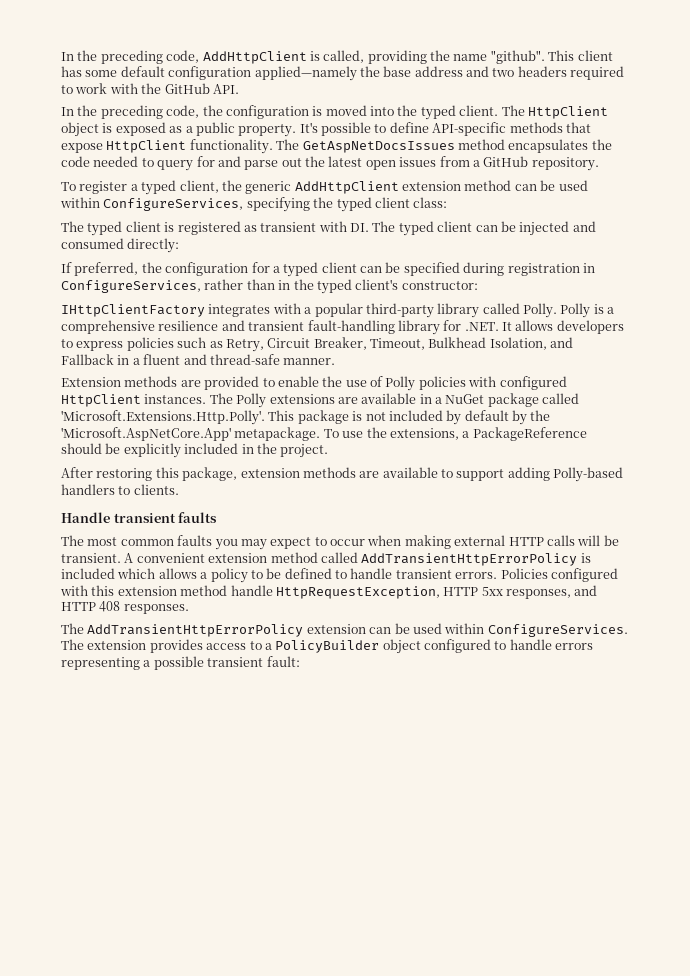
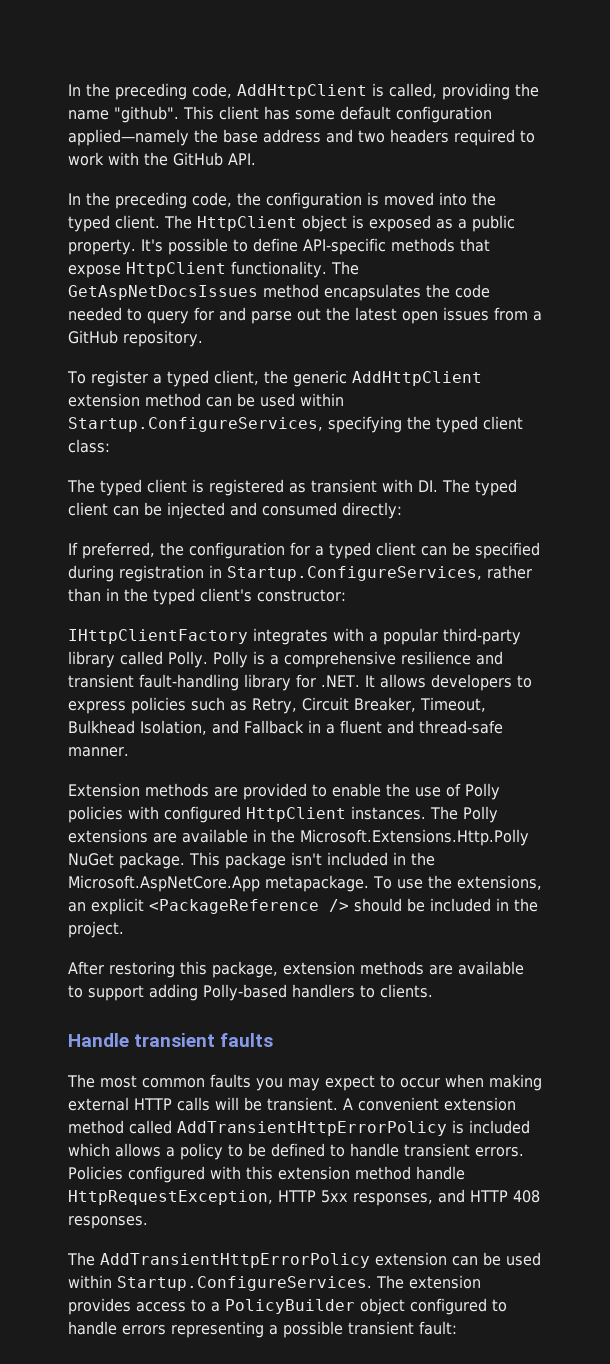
[103,198,244,211] ConfigureServices, -> [68,417,323,432] Startup.ConfigureServices,
[61,280,201,293] ConfigureServices, -> [227,566,482,581] Startup.ConfigureServices,
[435,393,580,407] [61,410,551,425] [61,427,231,441] a NuGet package called 'Microsoft.Extensions.Http.Polly'. This package is not included by default by the 'Microsoft.AspNetCore.App' -> [271,829,529,846] [68,852,435,869] [68,875,260,892] the Microsoft.Extensions.Http.Polly NuGet package. This package isn't included in the Microsoft.AspNetCore.App
[462,427,587,441] a PackageReference -> [68,898,349,915] an explicit <PackageReference />
[123,443,181,458] explicitly -> (425, 905) none
[487,624,628,637] ConfigureServices. -> [117,1276,372,1291] Startup.ConfigureServices.

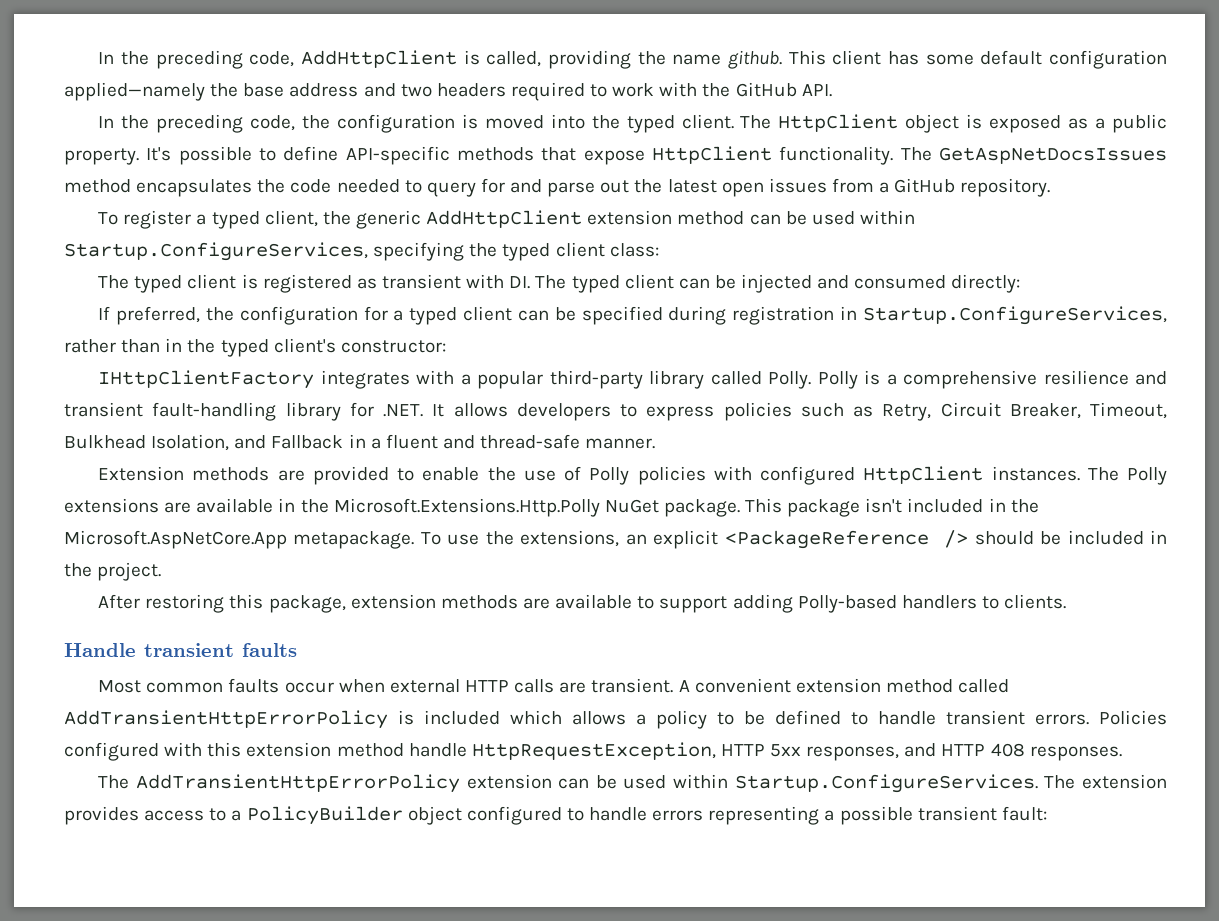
[114,106,179,123] "github". -> [727,50,782,69] github.
[67,1074,395,1091] The most common faults you may expect to -> [98,678,280,693] Most common faults
[489,1074,542,1091] making -> (385, 686) none
[215,1097,262,1111] will be -> [559,682,587,693] are

